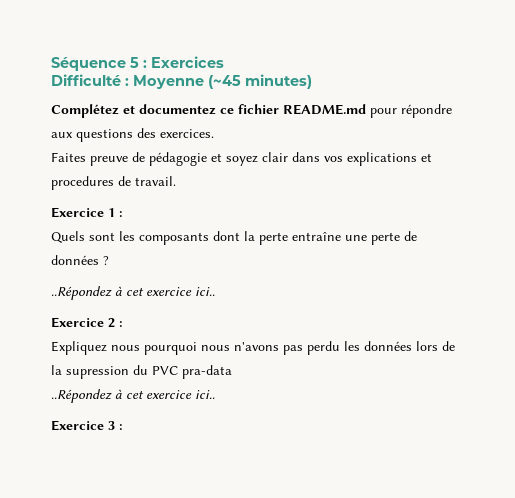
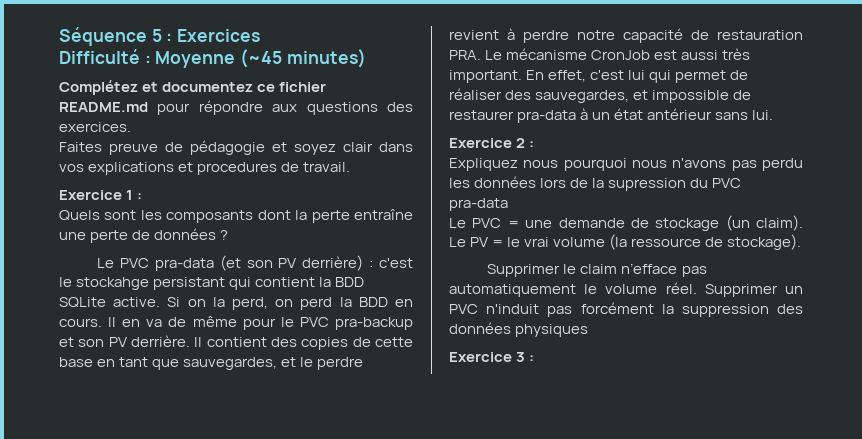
[51,286,215,300] ..Répondez à cet exercice ici.. -> [97,255,414,271] [59,277,365,290] [59,297,413,310] [59,316,413,330] [59,335,413,350] [59,357,364,370] [449,28,803,43] [449,48,751,60] [449,70,749,83] [449,88,752,103] [449,108,774,123] Le PVC pra-data (et son PV derrière) : c'est le stockahge persistant qui contient la BDD SQLite active. Si on la perd, on perd la BDD en cours. Il en va de même pour le PVC pra-backup et son PV derrière. Il contient des copies de cette base en tant que sauvegardes, et le perdre revient à perdre notre capacité de restauration PRA. Le mécanisme CronJob est aussi très important. En effet, c'est lui qui permet de réaliser des sauvegardes, et impossible de restaurer pra-data à un état antérieur sans lui.
[51,389,215,403] ..Répondez à cet exercice ici.. -> [449,215,803,231] [449,234,802,250] [487,263,707,277] [449,282,803,297] [449,302,803,317] [449,322,589,337] Le PVC = une demande de stockage (un claim). Le PV = le vrai volume (la ressource de stockage). // Supprimer le claim n’efface pas automatiquement le volume réel. Supprimer un PVC n'induit pas forcément la suppression des données physiques

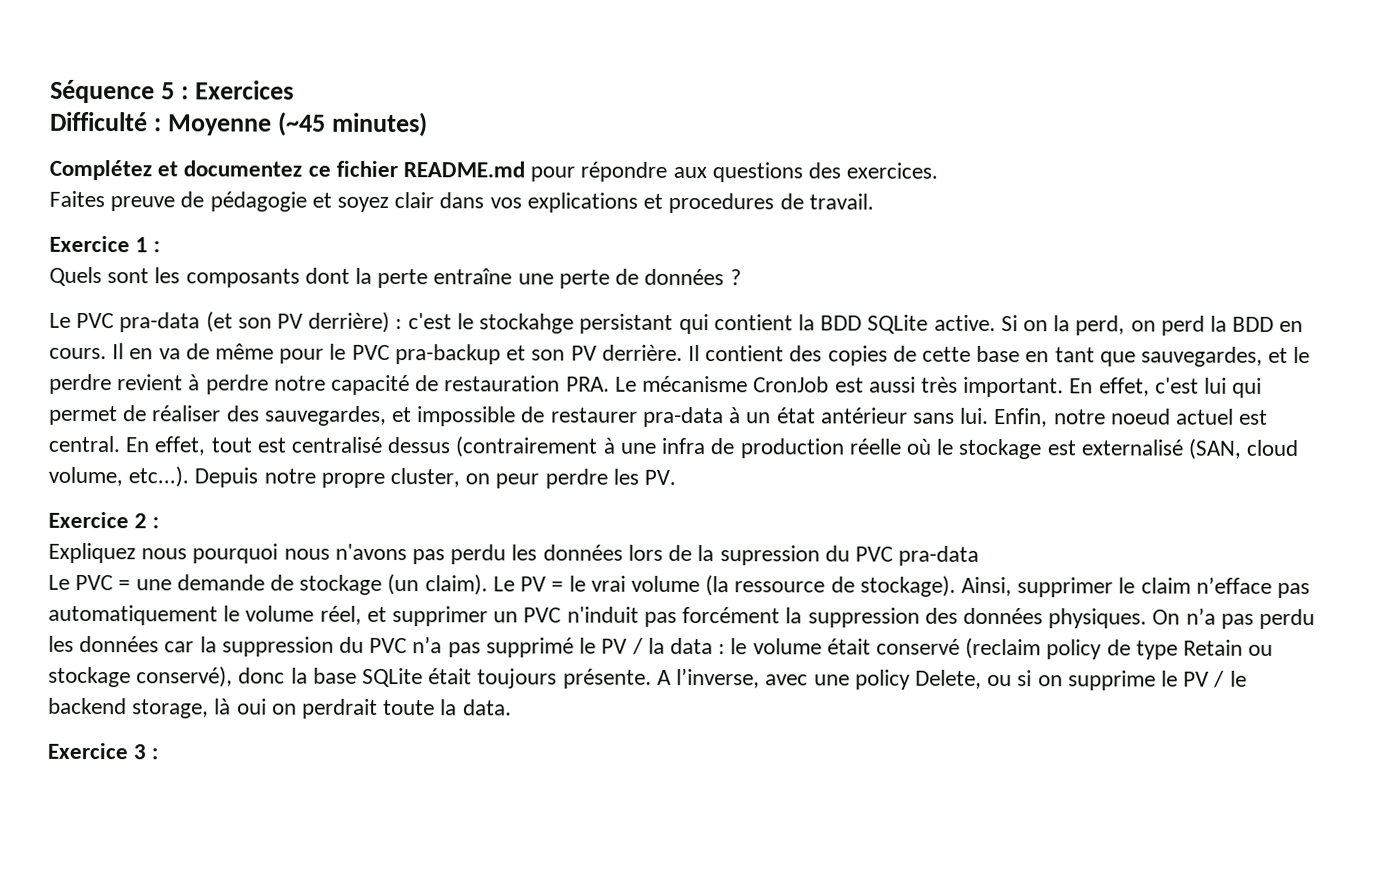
(774, 115) none -> [994,408,1269,428] [48,435,1299,460] [48,466,677,489] Enfin, notre noeud actuel est central. En effet, tout est centralisé dessus (contrairement à une infra de production réelle où le stockage est externalisé (SAN, cloud volume, etc...). Depuis notre propre cluster, on peur perdre les PV.
[487,264,561,277] // Supprimer -> [960,576,1114,598] Ainsi, supprimer
[665,282,778,297] réel. Supprimer -> [319,605,489,627] réel, et supprimer
[515,324,589,337] physiques -> [1048,607,1315,630] [48,635,1274,660] [48,666,1247,691] [48,697,512,719] physiques. On n’a pas perdu les données car la suppression du PVC n’a pas supprimé le PV / la data : le volume était conservé (reclaim policy de type Retain ou stockage conservé), donc la base SQLite était toujours présente. A l’inverse, avec une policy Delete, ou si on supprime le PV / le backend storage, là oui on perdrait toute la data.

